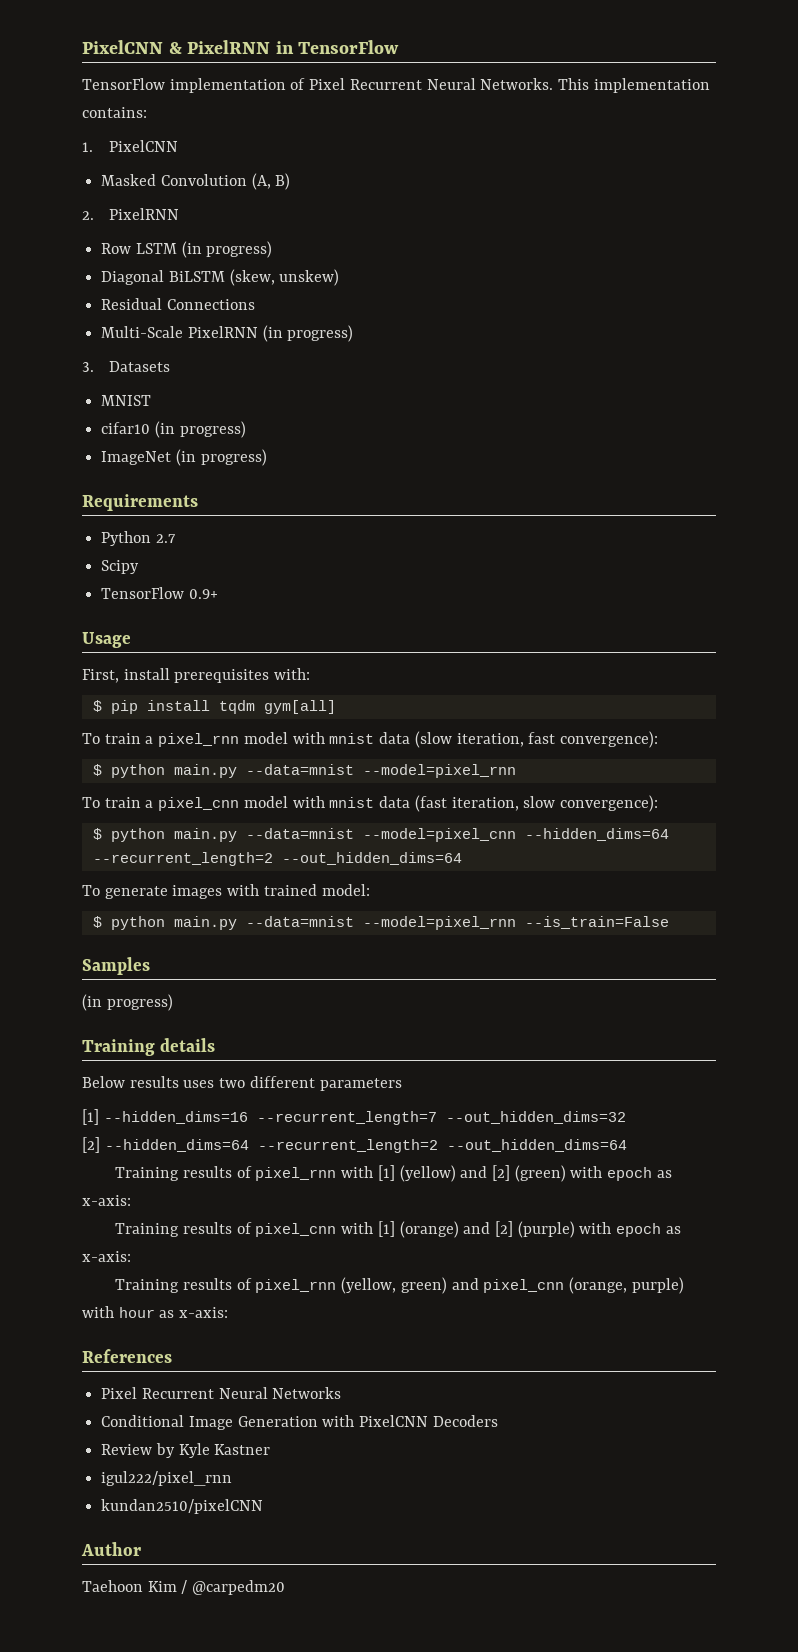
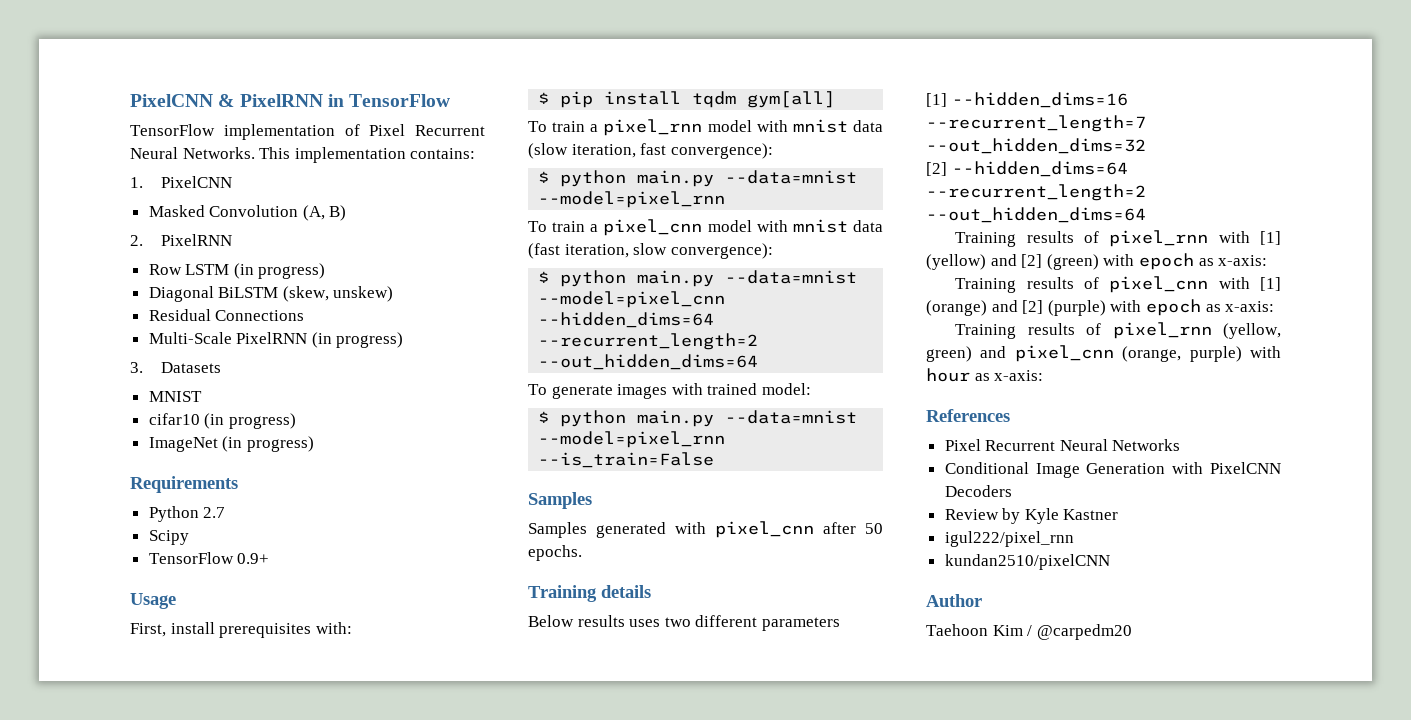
[82,994,173,1011] (in progress) -> [528,521,883,538] [528,545,582,561] Samples generated with pixel_cnn after 50 epochs.

